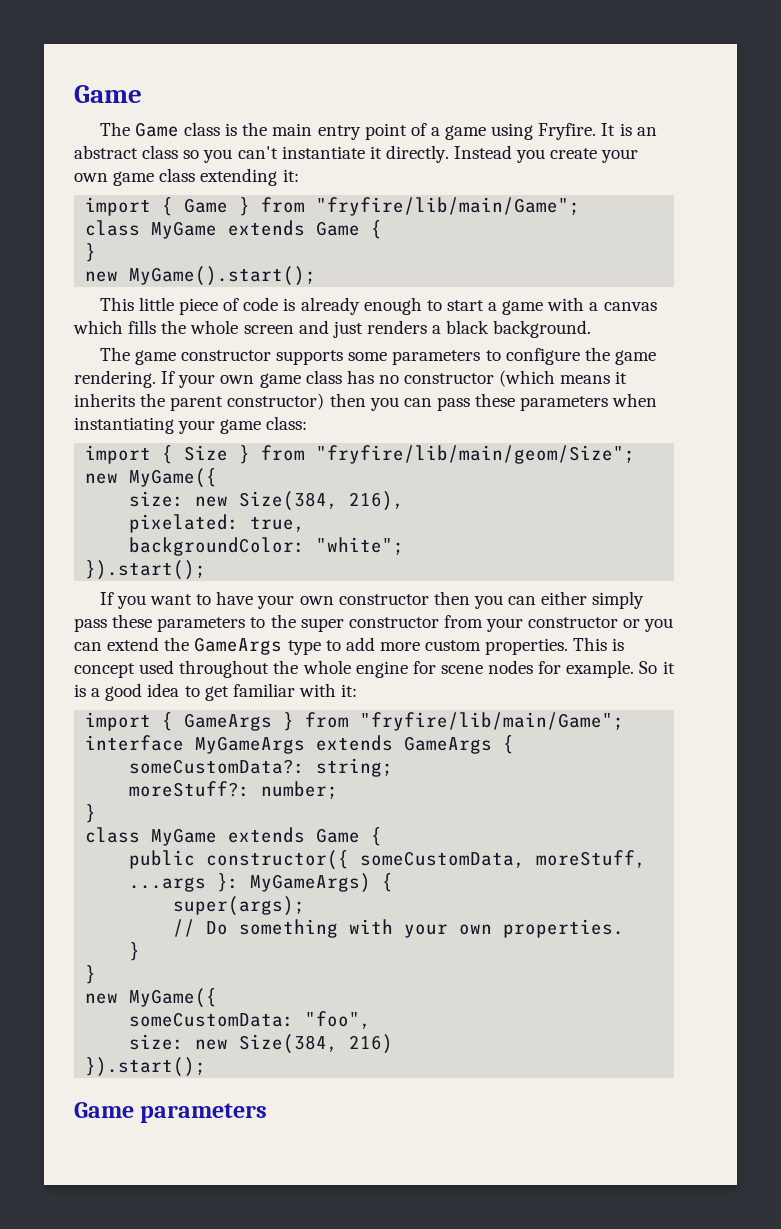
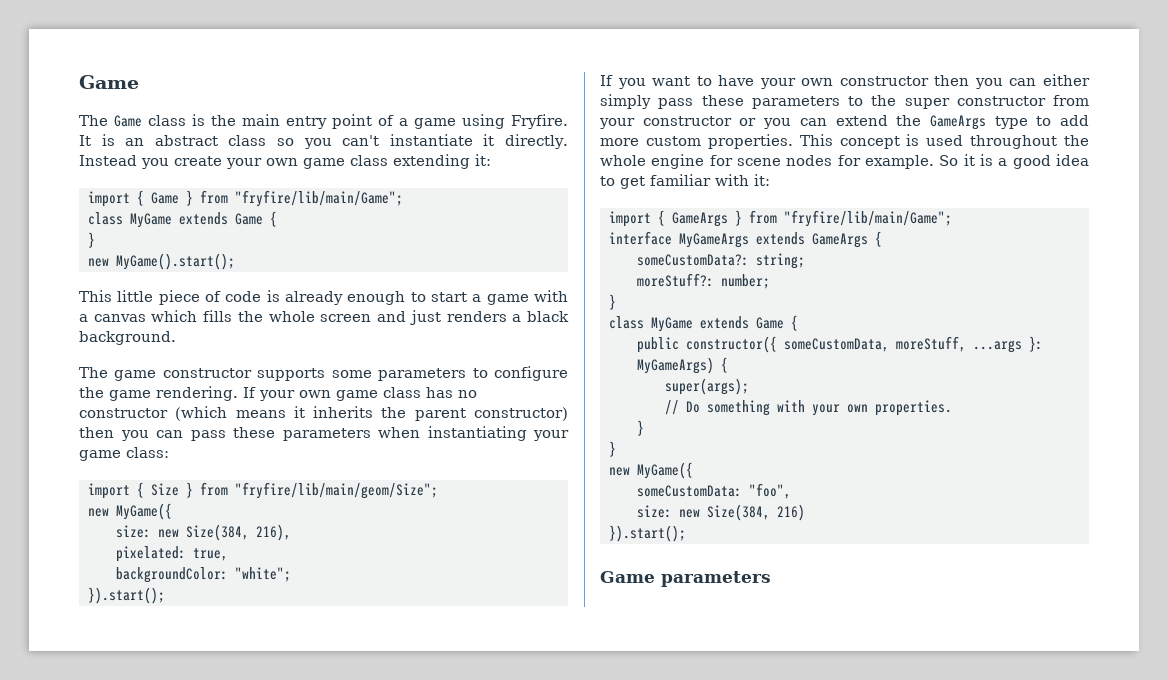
[612,638,625,651] [74,663,135,678] is concept -> [839,134,920,149] concept is

